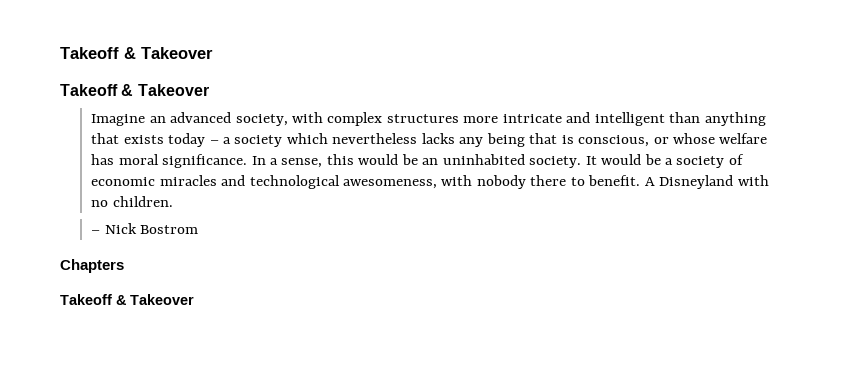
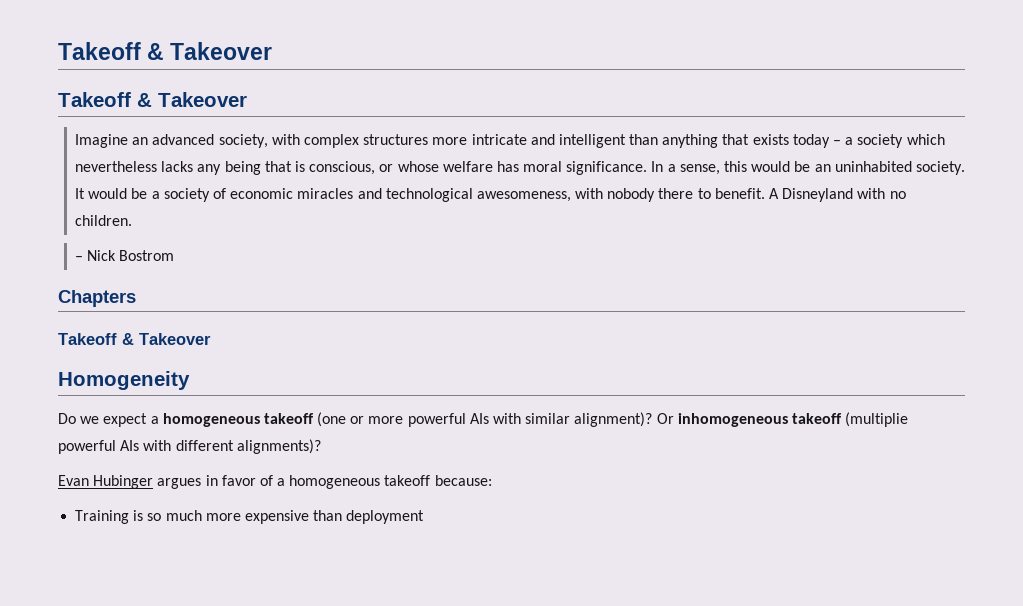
(194, 299) none -> [58,371,190,390] [58,412,909,427] [58,439,321,454] [58,475,492,489] [75,510,425,524] // Homogeneity // Do we expect a homogeneous takeoff (one or more powerful AIs with similar alignment)? Or inhomogeneous takeoff (multiplie powerful AIs with different alignments)? // Evan Hubinger argues in favor of a homogeneous takeoff because: // Training is so much more expensive than deployment

